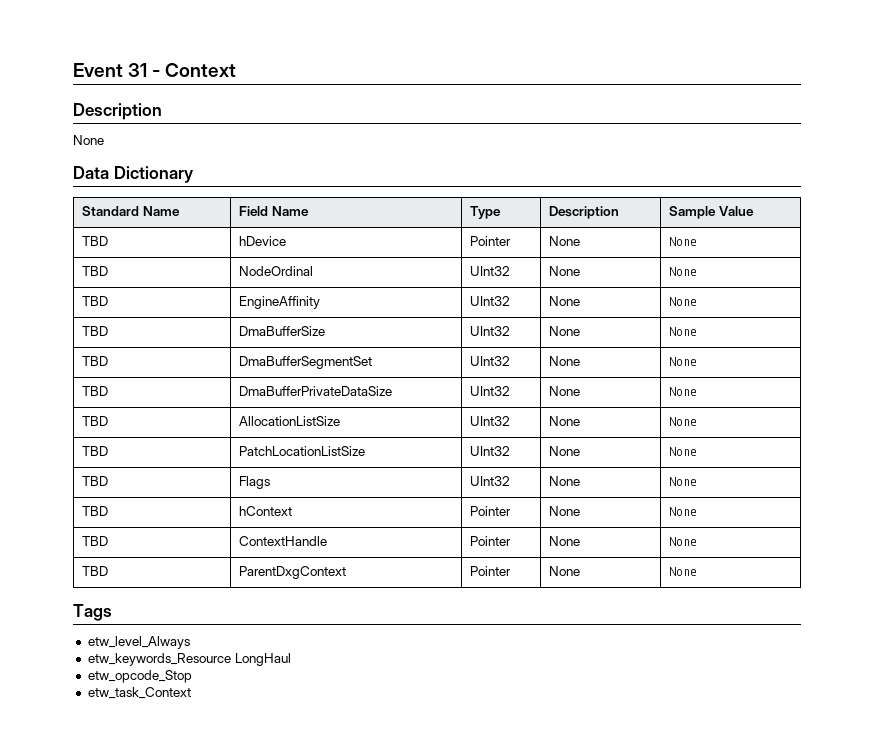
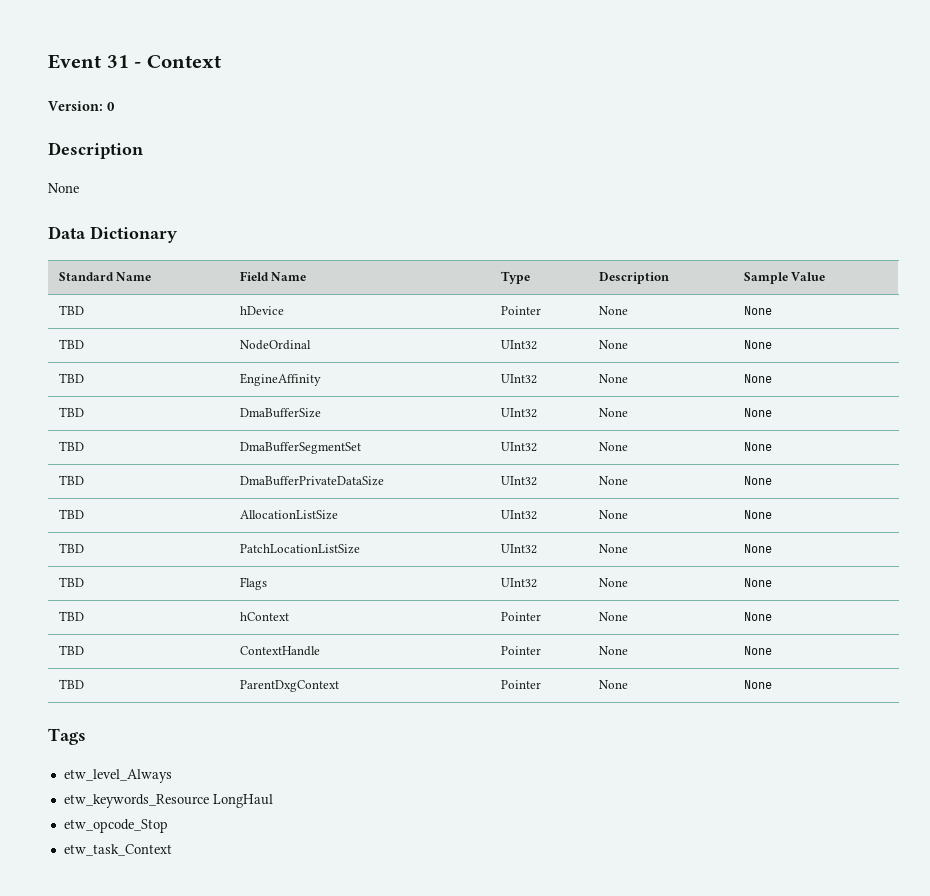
(237, 70) none -> [48,101,115,111] // Version: 0

